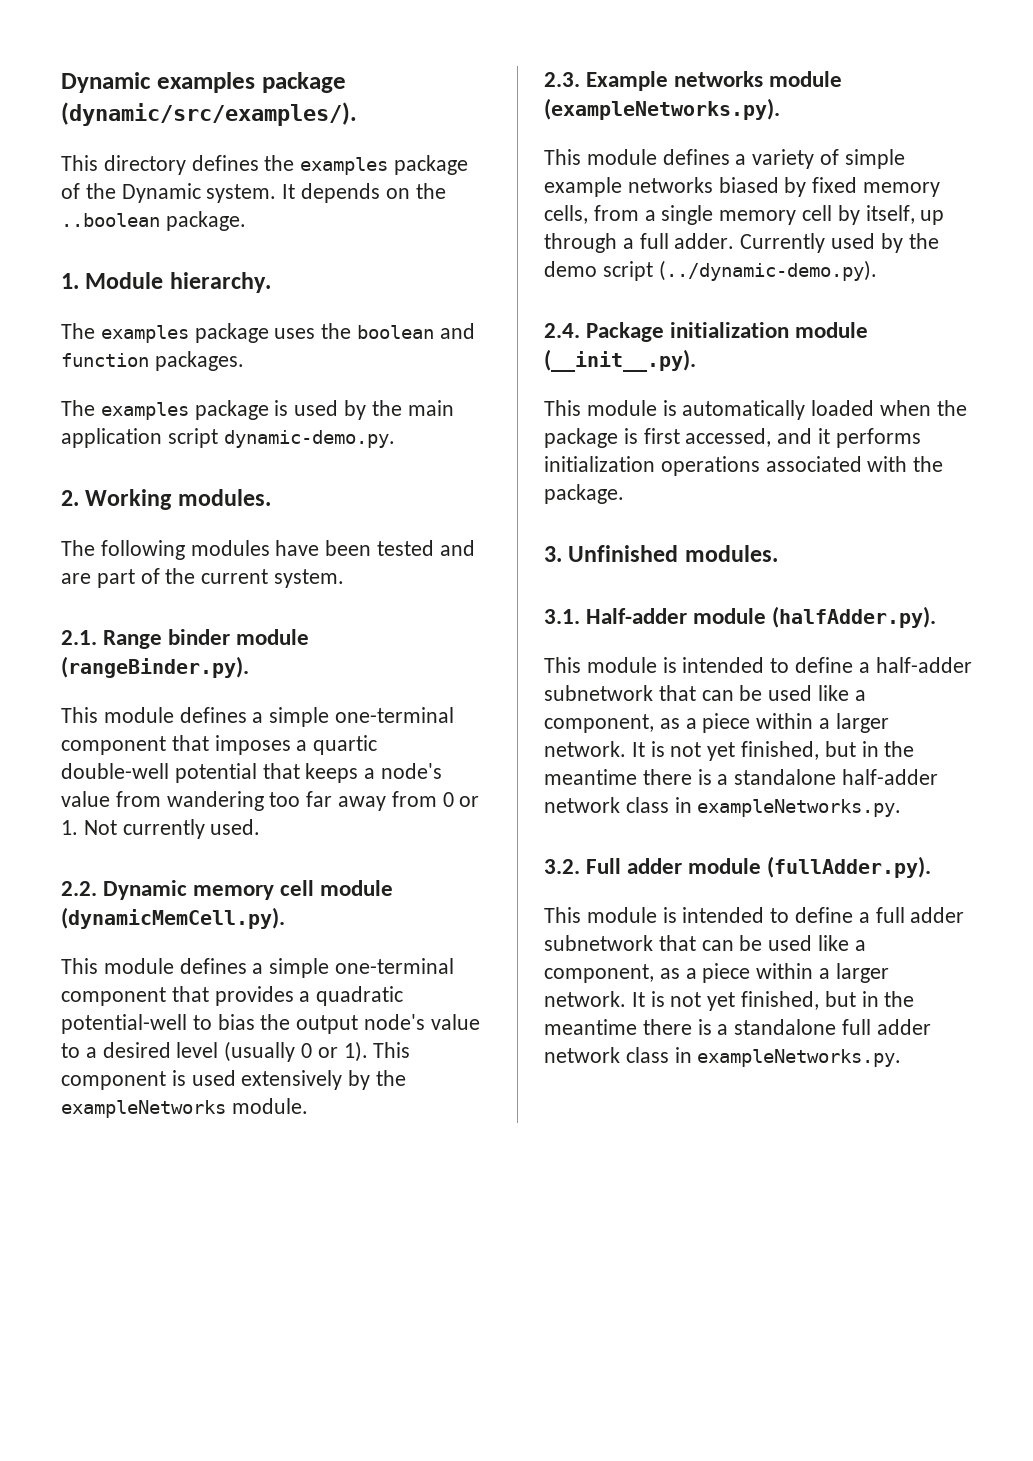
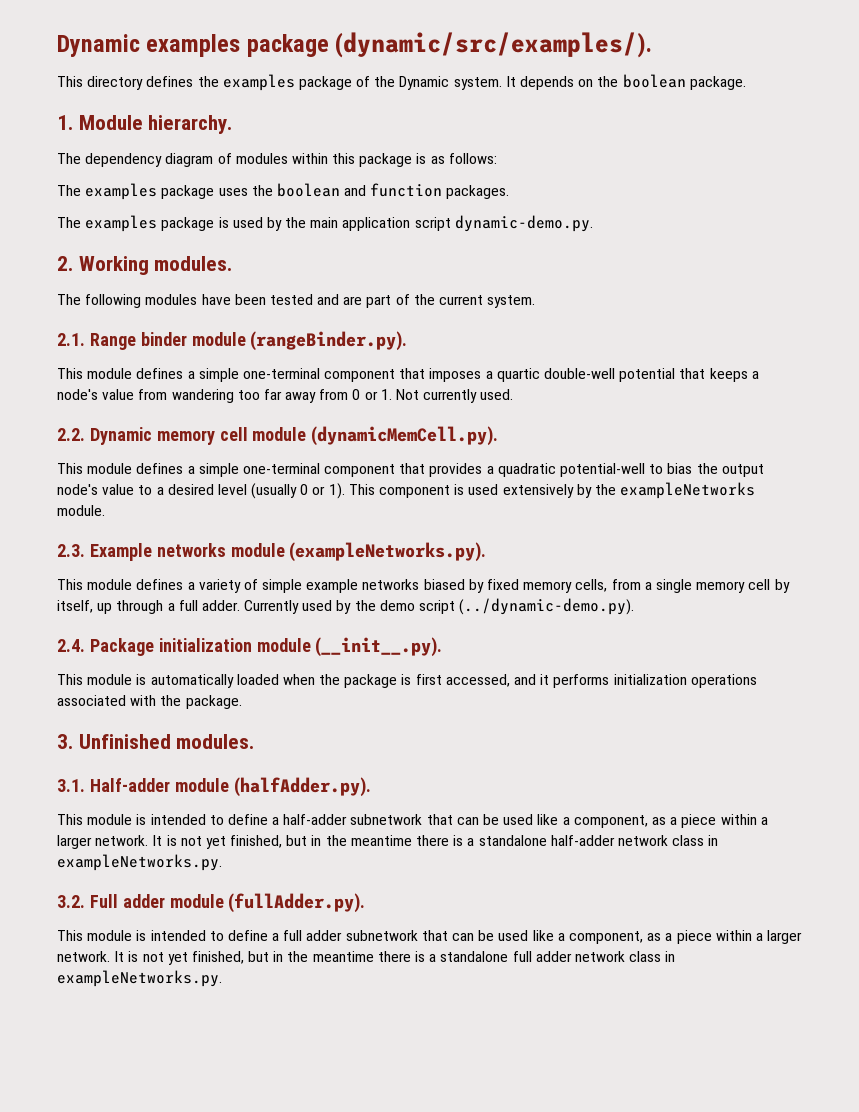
[61,213,160,227] ..boolean -> [622,74,686,88] boolean
(271, 282) none -> [57,153,497,167] // The dependency diagram of modules within this package is as follows:

